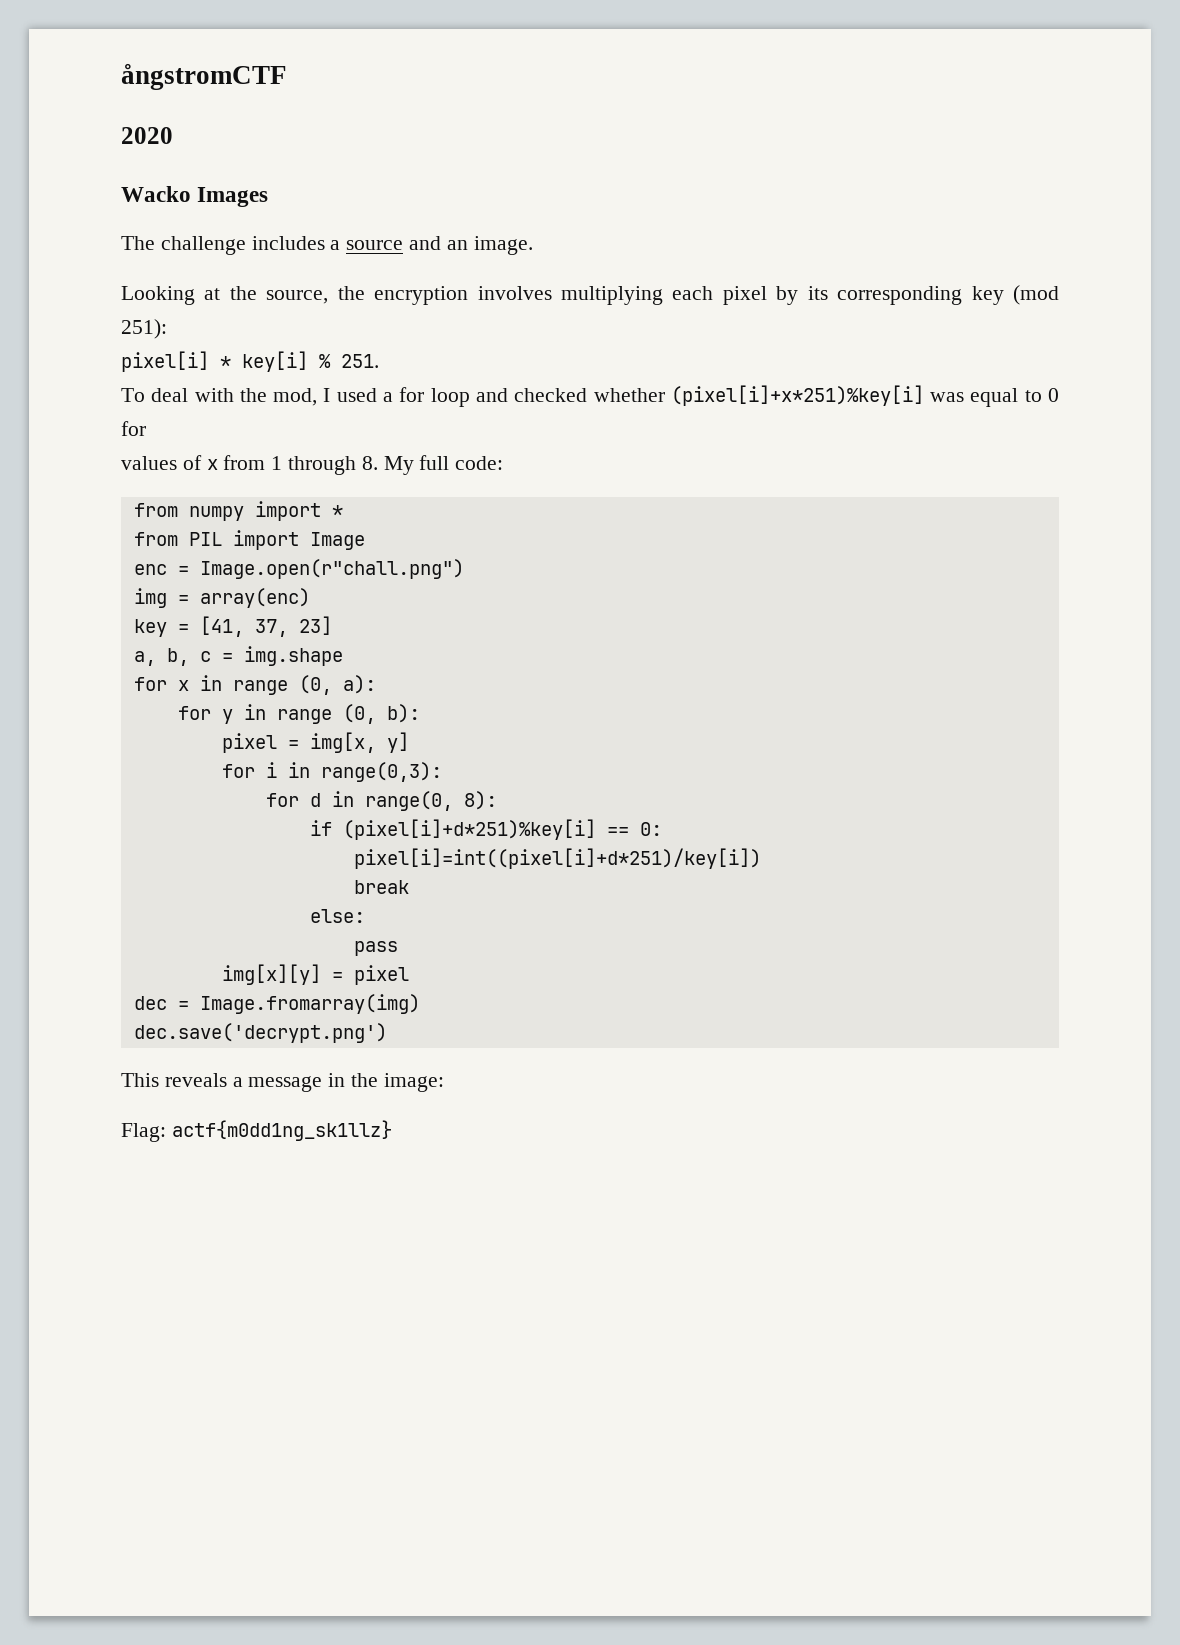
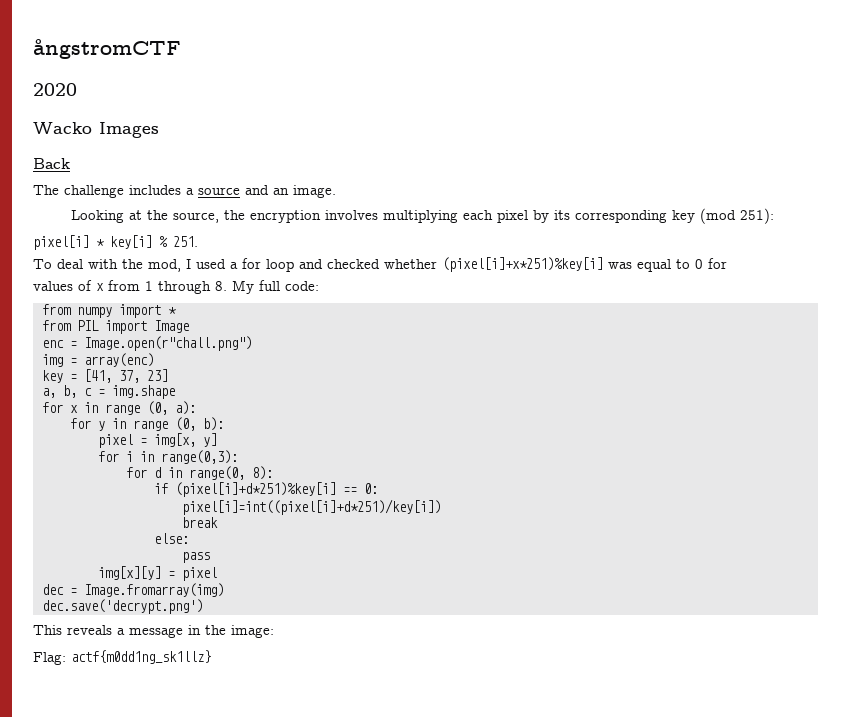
(269, 197) none -> [33,158,70,169] // Back

